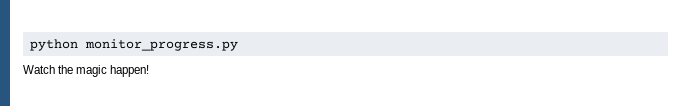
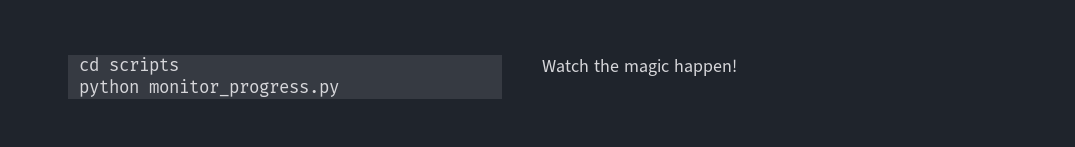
(29, 45) none -> [78,57,179,75] cd scripts //

